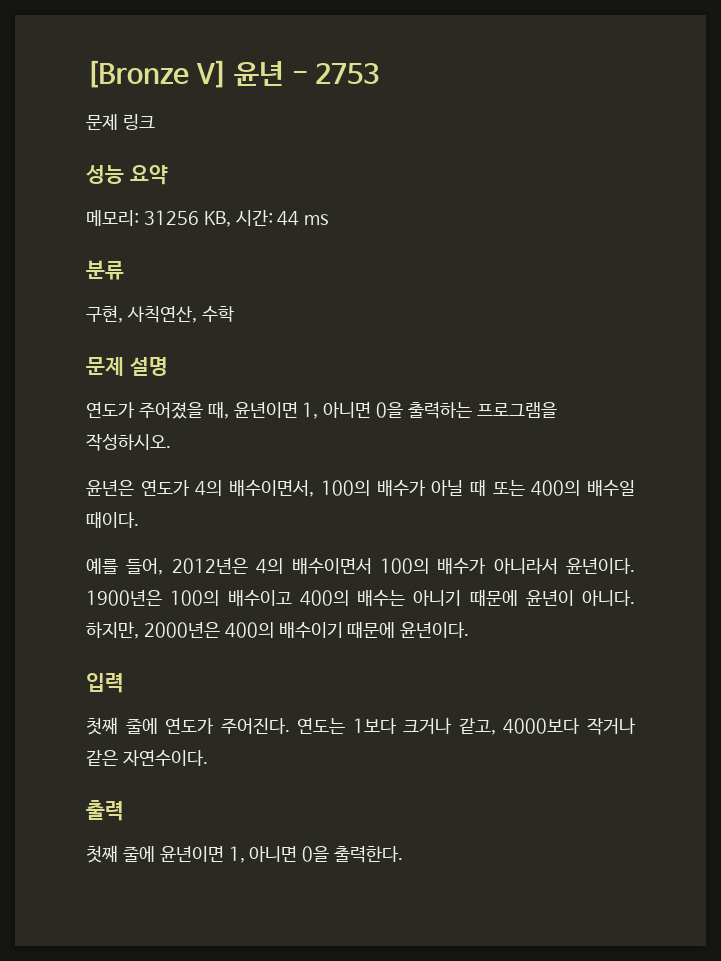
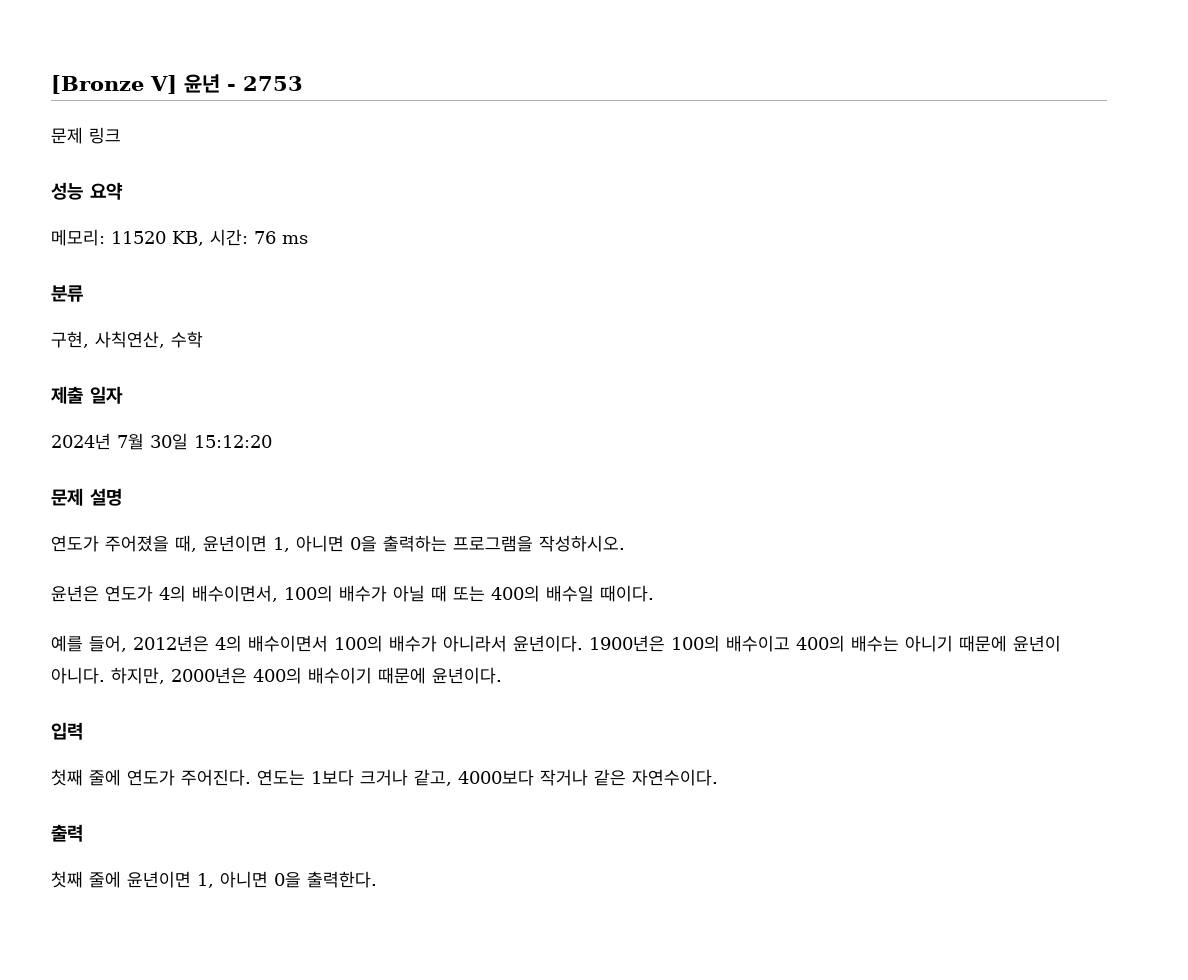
[143,210,199,225] 31256 -> [111,231,166,244] 11520
[277,211,300,226] 44 -> [254,231,276,244] 76
(234, 314) none -> [51,386,123,404] [51,433,272,450] // 제출 일자 // 2024년 7월 30일 15:12:20

